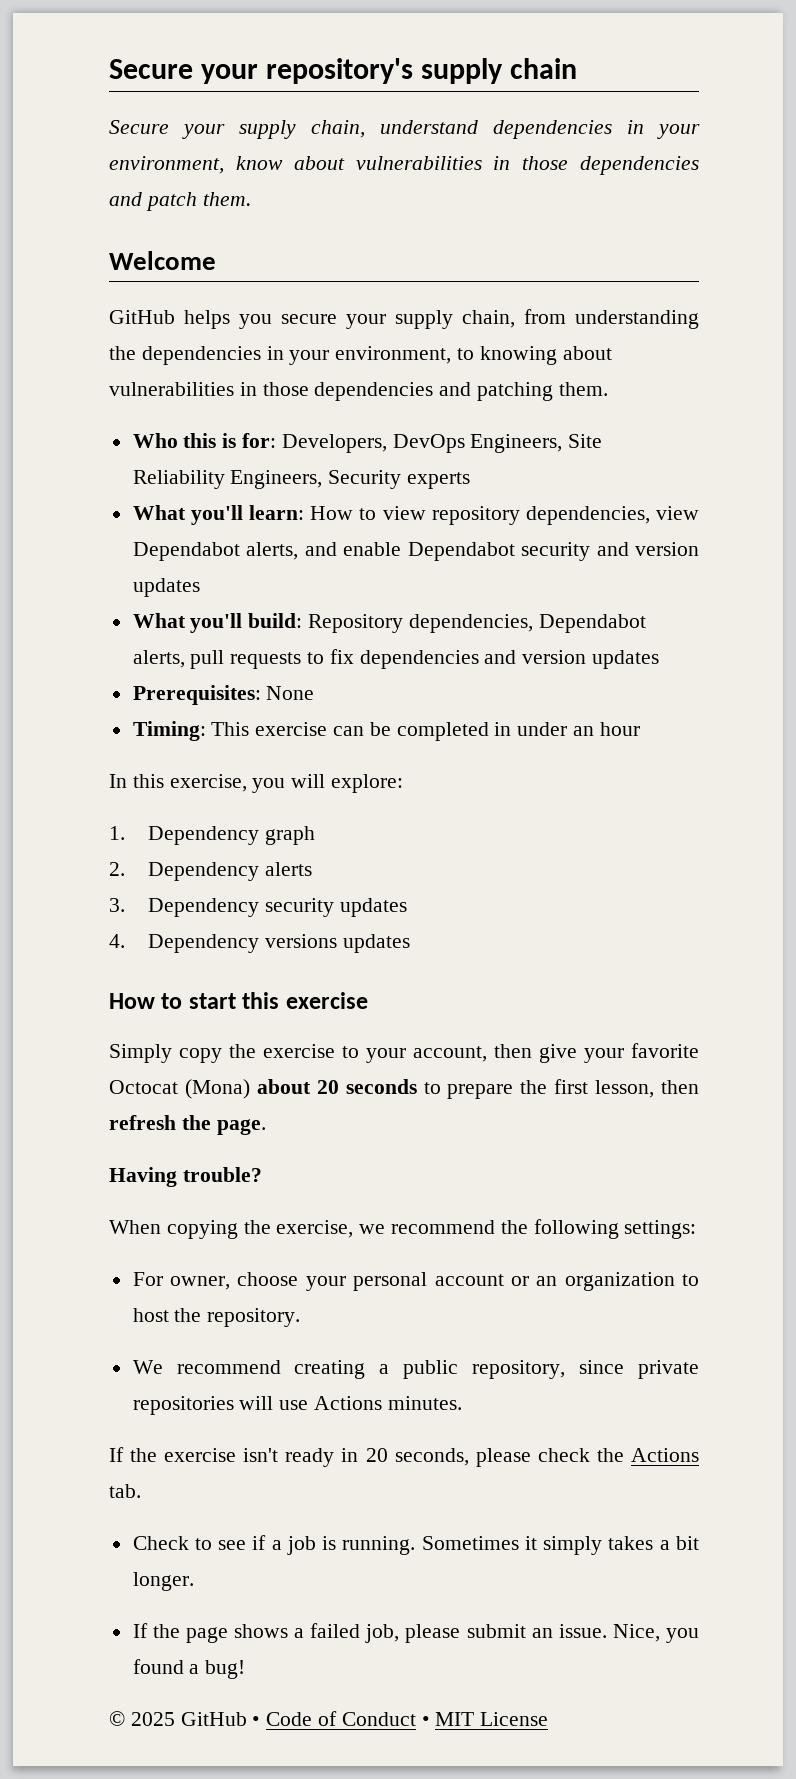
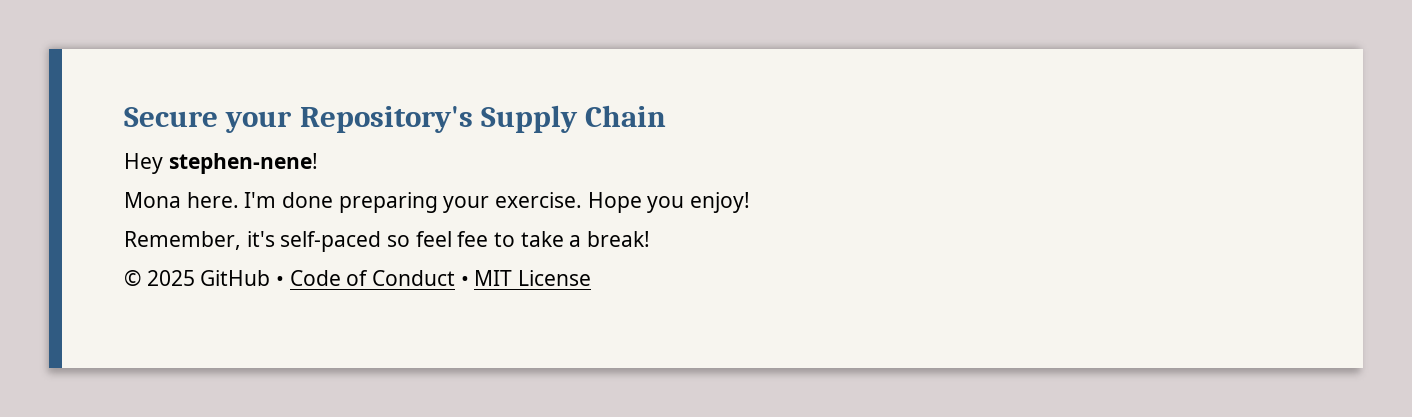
[109,58,578,84] [109,120,700,139] [109,156,699,175] [109,192,251,211] [109,251,216,270] [109,309,699,329] [109,346,612,365] [109,382,608,401] [132,433,603,453] [132,470,471,489] [132,505,699,525] [132,542,700,561] [132,578,200,597] [132,613,646,633] [132,649,660,669] [132,685,315,705] [132,721,640,741] [109,774,404,793] [109,826,315,845] [109,862,312,881] [109,898,407,917] [109,934,410,953] [109,992,368,1009] [109,1043,699,1063] [109,1079,699,1099] [109,1115,266,1135] [109,1167,262,1187] [109,1219,697,1239] [132,1272,699,1291] [132,1308,301,1327] [132,1360,699,1379] [132,1396,462,1415] [109,1447,699,1467] [109,1484,141,1498] [132,1535,699,1555] [132,1572,194,1591] [132,1623,699,1643] [132,1659,246,1679] Secure your repository's supply chain // Secure your supply chain, understand dependencies in your environment, know about vulnerabilities in those dependencies and patch them. // Welcome // GitHub helps you secure your supply chain, from understanding the dependencies in your environment, to knowing about vulnerabilities in those dependencies and patching them. // Who this is for: Developers, DevOps Engineers, Site Reliability Engineers, Security experts // What you'll learn: How to view repository dependencies, view Dependabot alerts, and enable Dependabot security and version updates // What you'll build: Repository dependencies, Dependabot alerts, pull requests to fix dependencies and version updates // Prerequisites: None // Timing: This exercise can be completed in under an hour // In this exercise, you will explore: // 1. Dependency graph // 2. Dependency alerts // 3. Dependency security updates // 4. Dependency versions updates // How to start this exercise // Simply copy the exercise to your account, then give your favorite Octocat (Mona) about 20 seconds to prepare the first lesson, then refresh the page. // Having trouble? // When copying the exercise, we recommend the following settings: // For owner, choose your personal account or an organization to host the repository. // We recommend creating a public repository, since private repositories will use Actions minutes. // If the exercise isn't ready in 20 seconds, please check the Actions tab. // Check to see if a job is running. Sometimes it simply takes a bit longer. // If the page shows a failed job, please submit an issue. Nice, you found a bug! -> [124,105,667,133] [124,153,318,174] [124,192,751,213] [124,231,651,252] Secure your Repository's Supply Chain // Hey stephen-nene! // Mona here. I'm done preparing your exercise. Hope you enjoy! // Remember, it's self-paced so feel fee to take a break!

